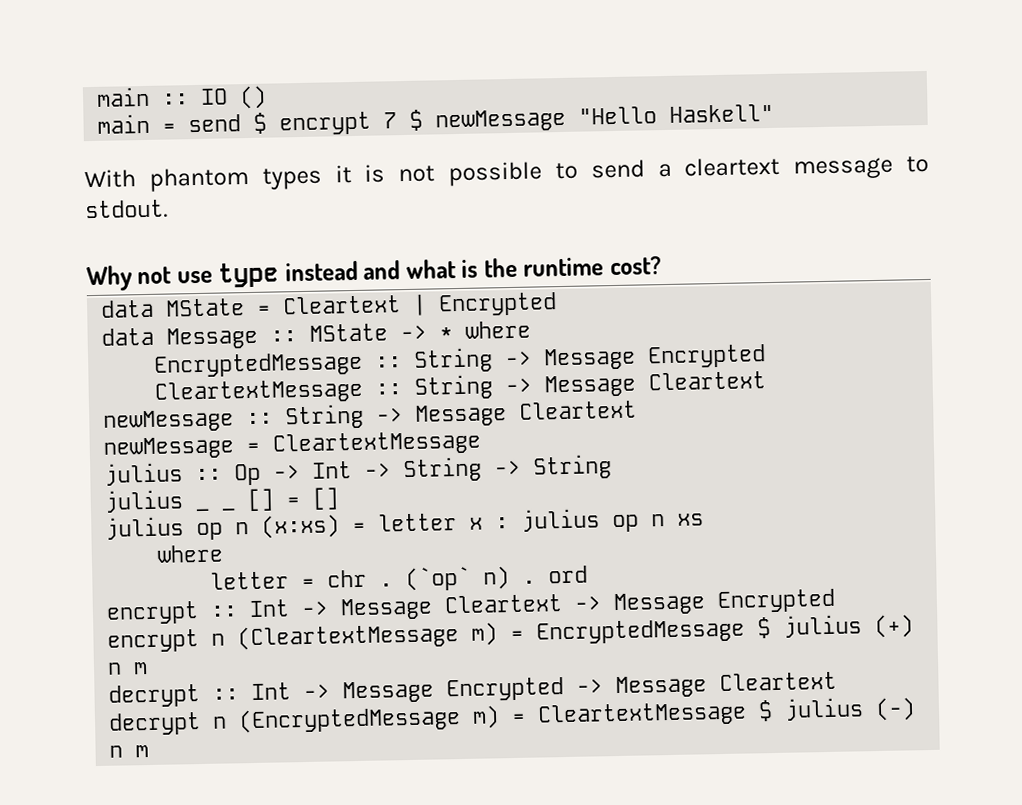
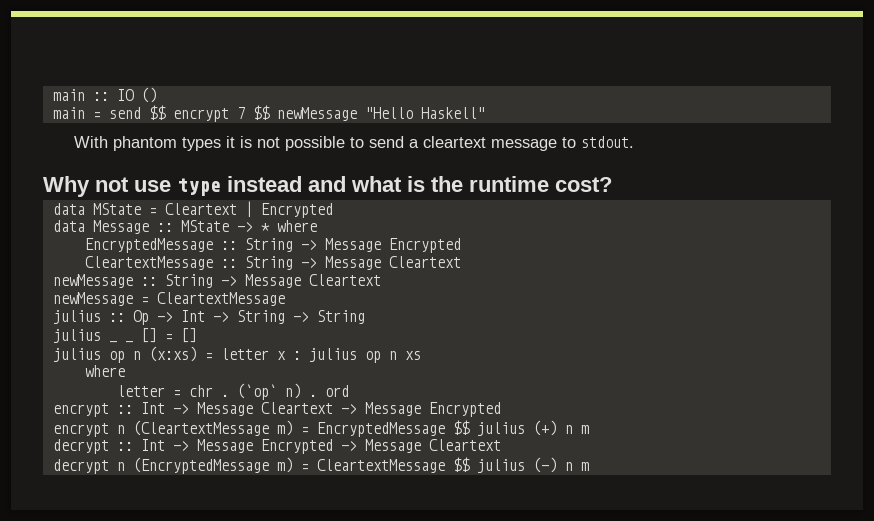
[253,112,268,134] $ -> [148,105,166,120] $$
[409,109,424,131] $ -> [252,105,270,120] $$
[757,617,772,639] $ -> [452,420,470,435] $$
[758,700,774,722] $ -> [452,457,470,472] $$

